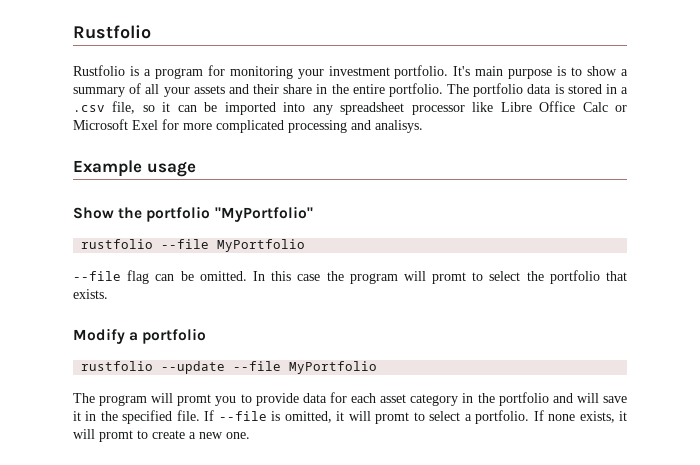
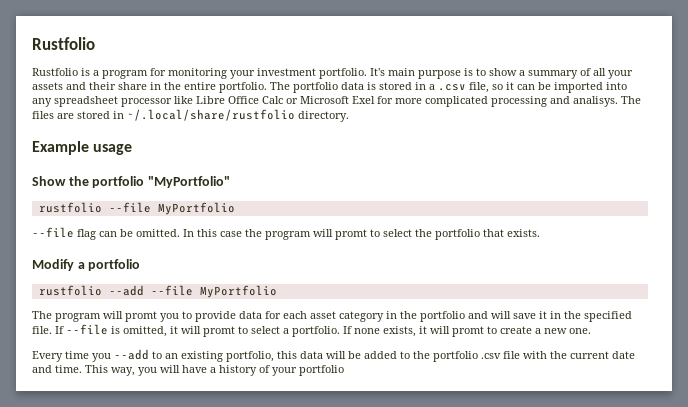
(423, 126) none -> [621,96,641,104] [32,109,349,122] The files are stored in ~/.local/share/rustfolio directory.
[161,361,226,374] --update -> [108,285,144,296] --add
(250, 435) none -> [32,349,635,362] [32,365,344,376] // Every time you --add to an existing portfolio, this data will be added to the portfolio .csv file with the current date and time. This way, you will have a history of your portfolio

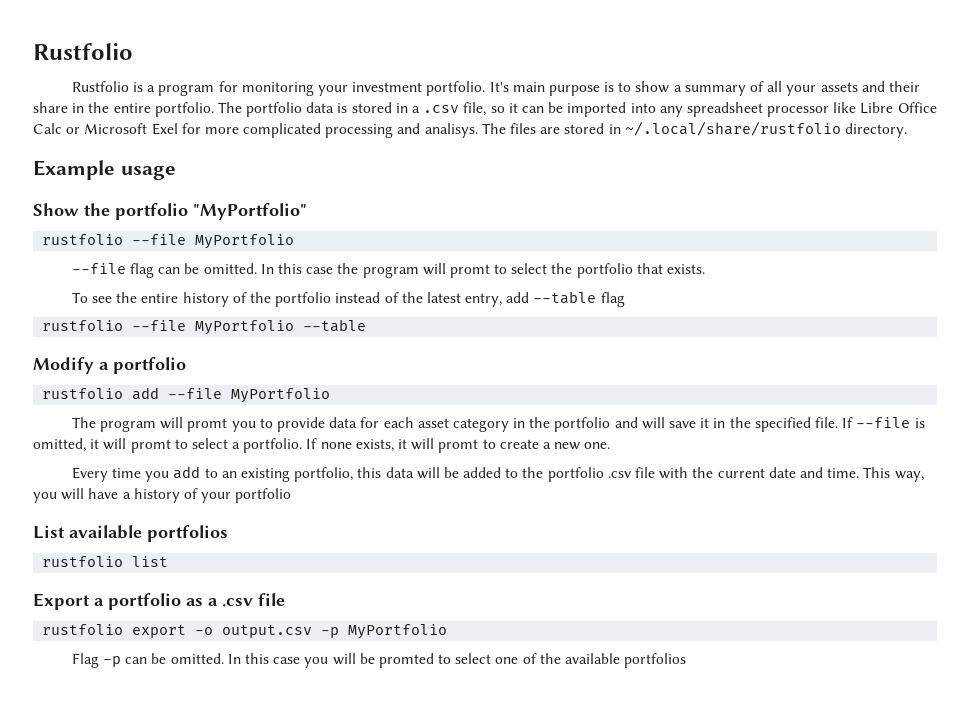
(540, 233) none -> [71,291,625,307] [42,319,367,335] // To see the entire history of the portfolio instead of the latest entry, add --table flag // rustfolio --file MyPortfolio --table
[108,285,144,296] --add -> [132,387,160,400] add
[114,349,149,360] --add -> [173,466,201,479] add
(344, 370) none -> [33,525,228,542] [42,556,169,567] [33,593,285,610] [42,624,448,639] [71,653,687,668] // List available portfolios // rustfolio list // Export a portfolio as a .csv file // rustfolio export -o output.csv -p MyPortfolio // Flag -p can be omitted. In this case you will be promted to select one of the available portfolios

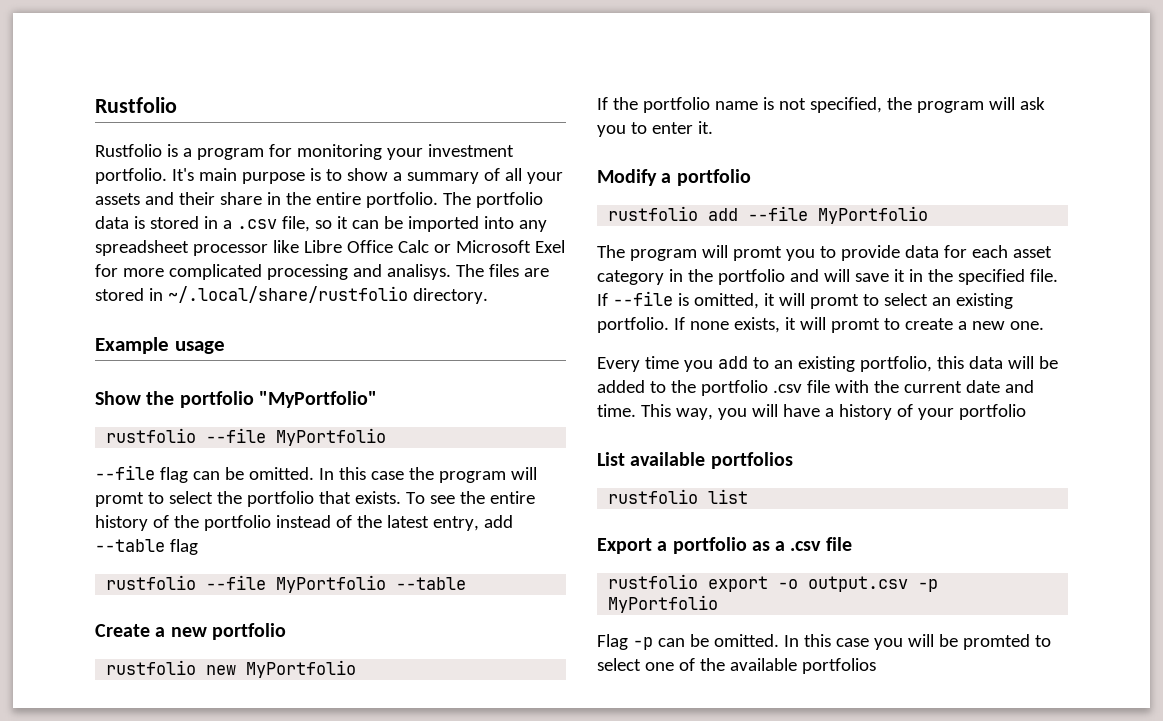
(706, 269) // -> (401, 497) none
(367, 325) none -> [95,623,286,640] [106,660,357,678] [597,97,1045,113] [597,121,713,137] // Create a new portfolio // rustfolio new MyPortfolio // If the portfolio name is not specified, the program will ask you to enter it.
[232,442,241,449] a -> [931,293,1013,309] an existing

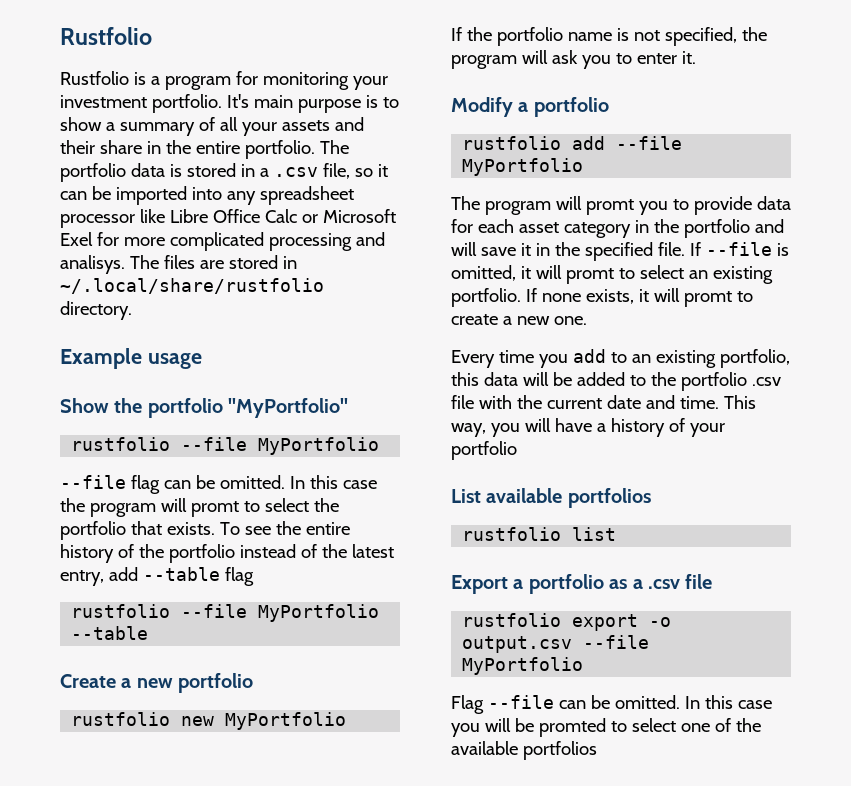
[918,579,939,592] -p -> [583,635,650,649] --file
[632,637,653,650] -p -> [487,695,554,709] --file

